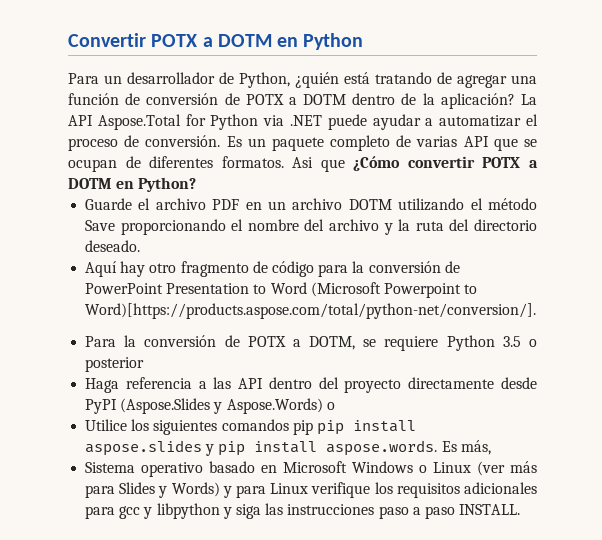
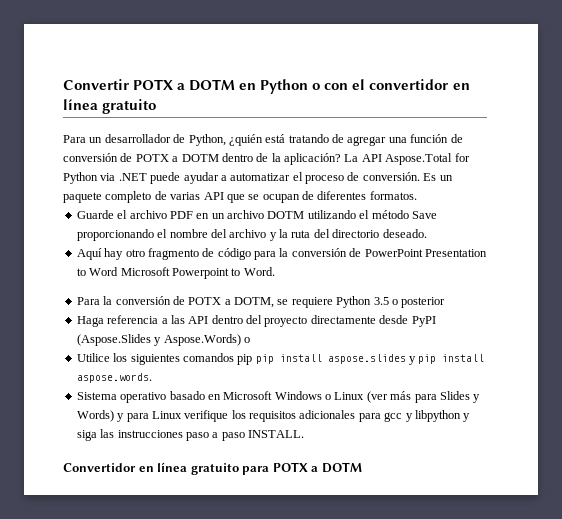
(364, 41) none -> [312,79,470,90] [63,99,157,114] o con el convertidor en línea gratuito
[292,156,538,172] [68,177,197,192] Asi que ¿Cómo convertir POTX a DOTM en Python? -> (417, 195) none
[310,282,381,297] (Microsoft -> [120,267,170,276] Microsoft
[85,303,537,319] Word)[https://products.aspose.com/total/python-net/conversion/]. -> [243,267,275,276] Word.
[441,440,491,455] Es más, -> (152, 378) none
(521, 509) none -> [63,462,362,475] // Convertidor en línea gratuito para POTX a DOTM

